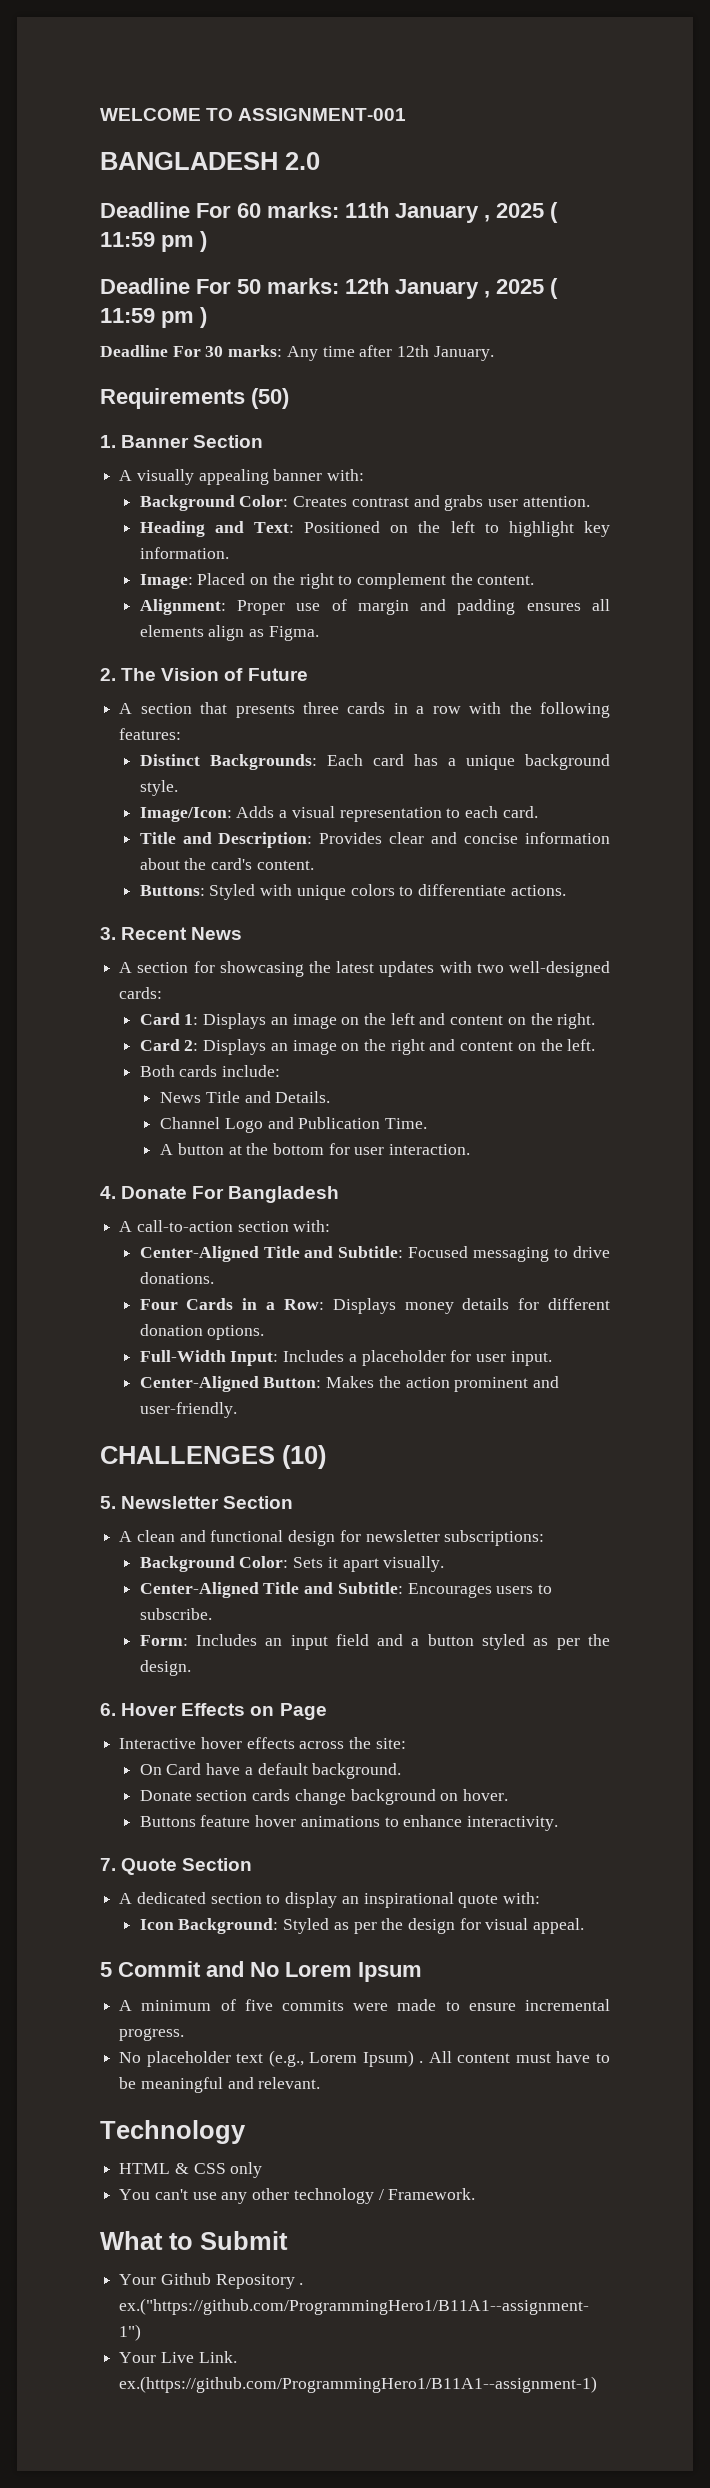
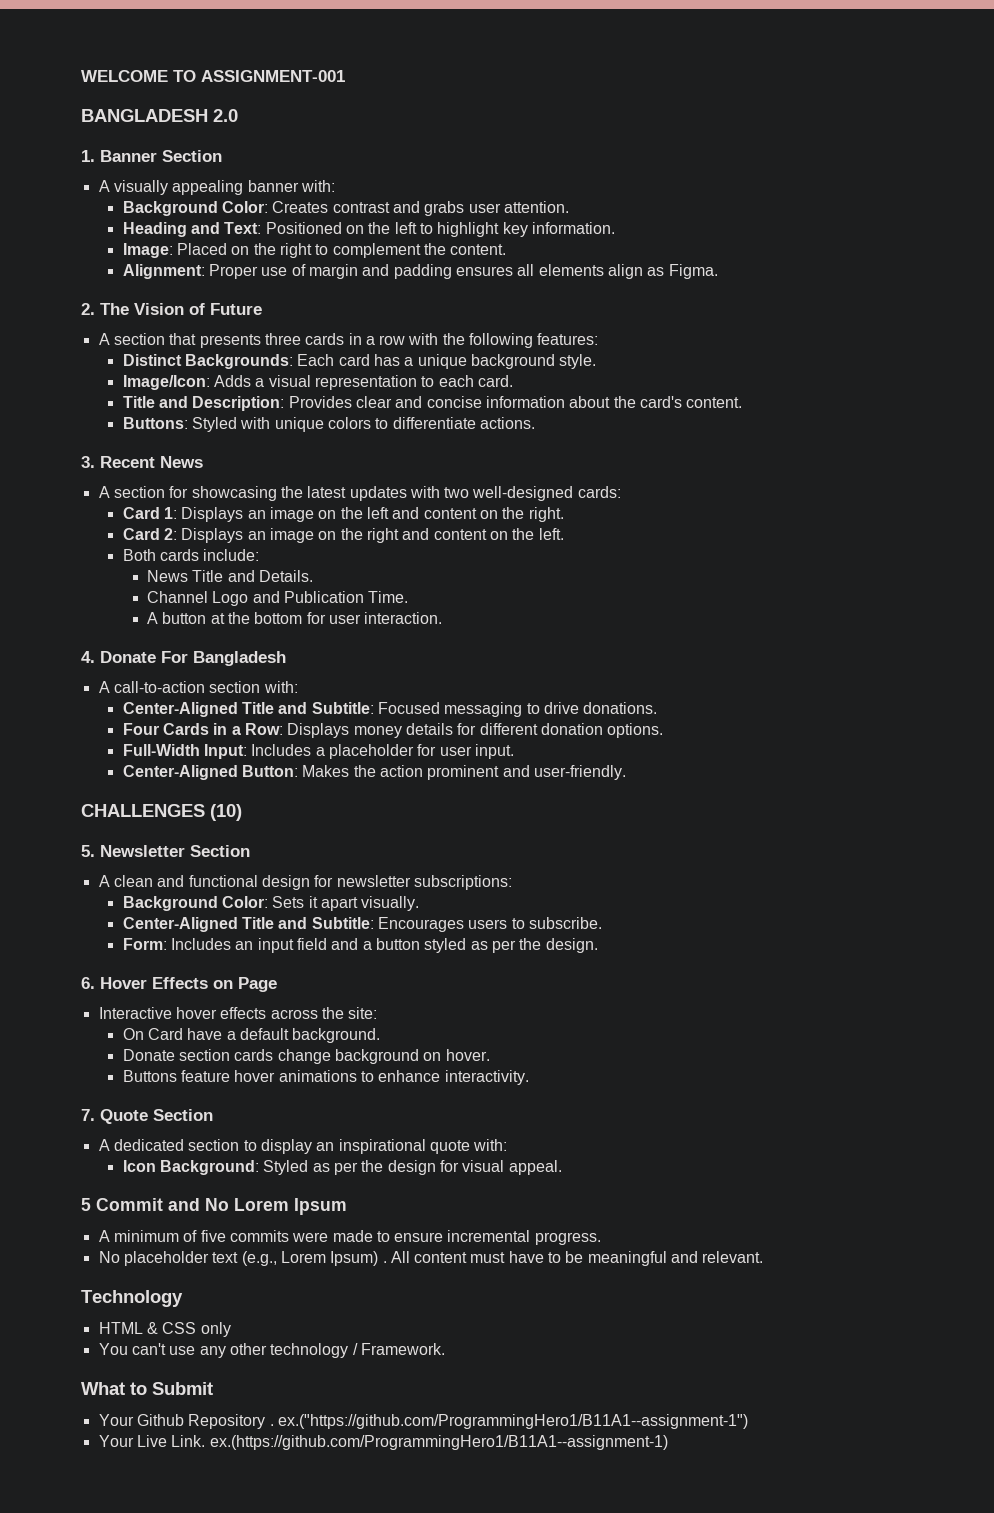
[100,202,558,223] [100,231,207,252] [100,278,558,299] [100,307,207,328] [100,345,494,361] [100,388,289,409] // Deadline For 60 marks: 11th January , 2025 ( 11:59 pm ) // Deadline For 50 marks: 12th January , 2025 ( 11:59 pm ) // Deadline For 30 marks: Any time after 12th January. // Requirements (50) -> (238, 115) none

